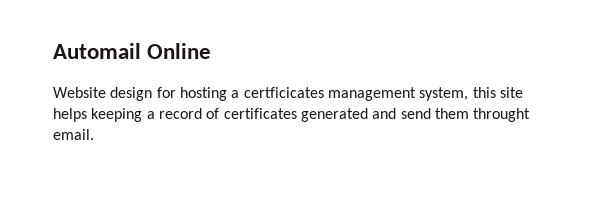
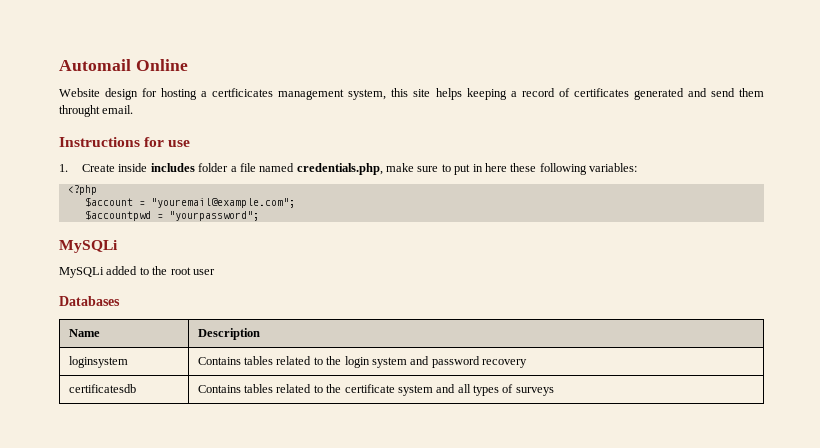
(94, 134) none -> [59,137,191,147] [59,163,638,175] [66,185,97,195] [84,197,295,208] [84,210,259,221] [59,240,118,253] [59,266,215,278] [59,296,120,306] [68,329,100,337] [197,328,260,340] [68,356,128,368] [197,356,528,368] [68,384,136,393] [197,384,554,396] // Instructions for use // 1. Create inside includes folder a file named credentials.php, make sure to put in here these following variables: // <?php // $account = "youremail@example.com"; // $accountpwd = "yourpassword"; // MySQLi // MySQLi added to the root user // Databases // Name | Description // loginsystem | Contains tables related to the login system and password recovery // certificatesdb | Contains tables related to the certificate system and all types of surveys

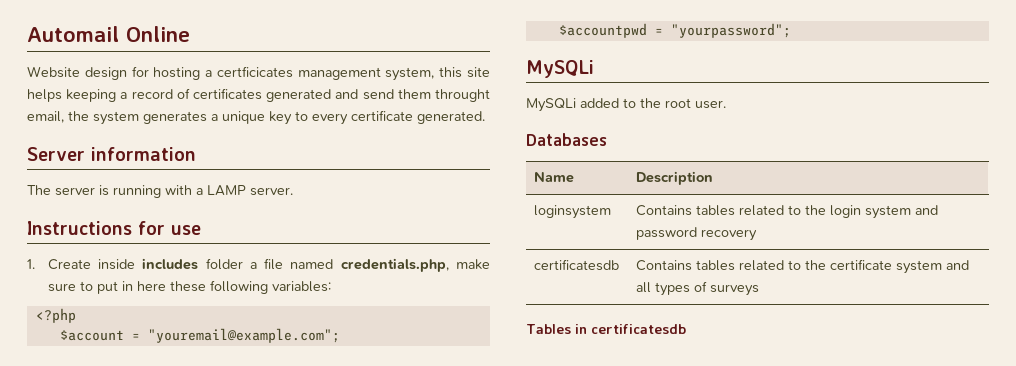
[102,105,134,114] email. -> [27,110,485,125] [27,147,196,161] [27,185,293,198] email, the system generates a unique key to every certificate generated. // Server information // The server is running with a LAMP server.
[192,269,215,275] user -> [695,100,726,109] user.
(554, 391) none -> [526,324,686,334] // Tables in certificatesdb

